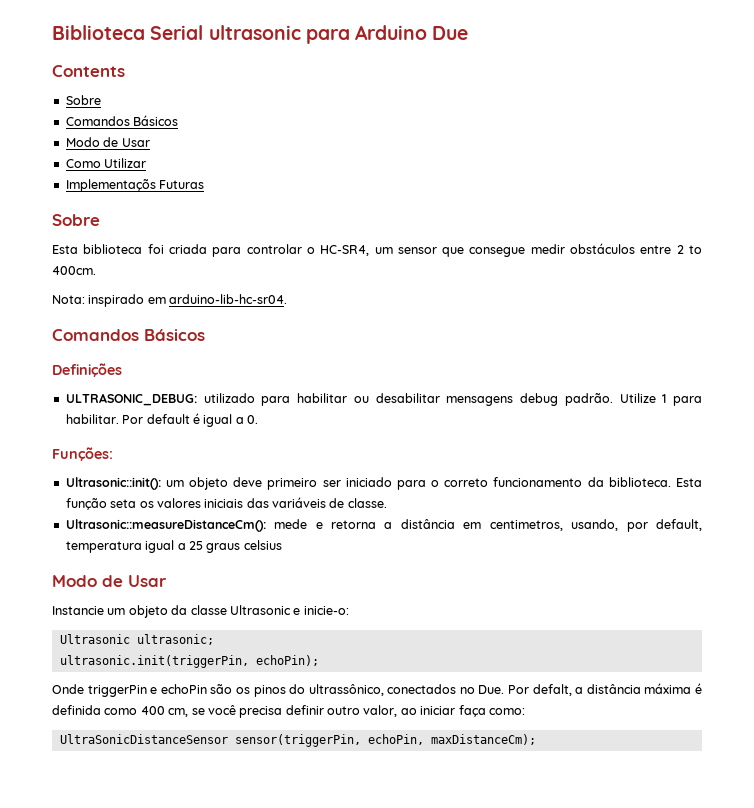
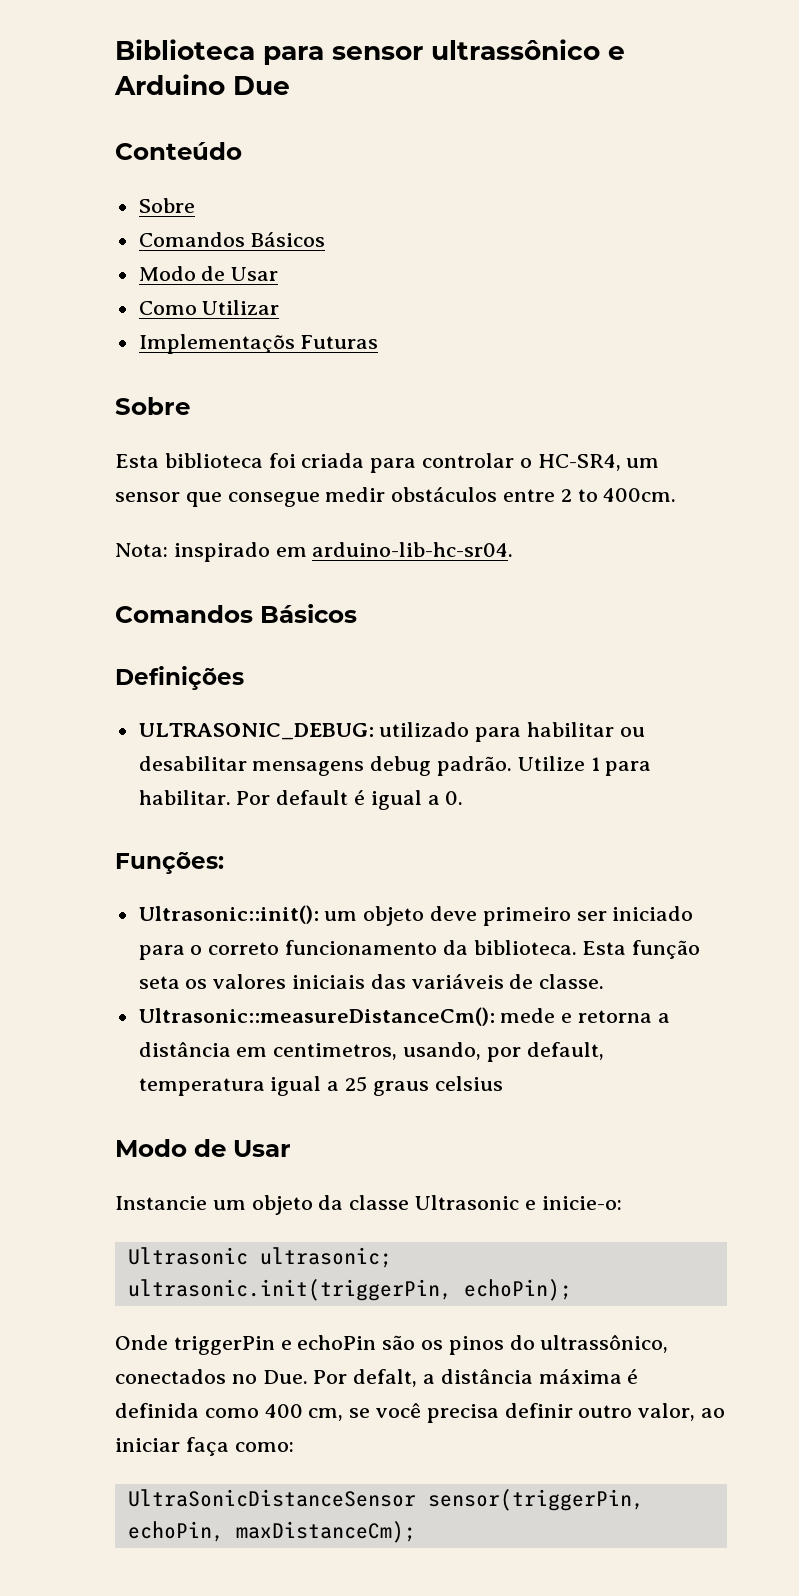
[150,25,350,44] Serial ultrasonic para -> [263,39,625,65] para sensor ultrassônico e
[52,65,125,77] Contents -> [115,142,242,160] Conteúdo

